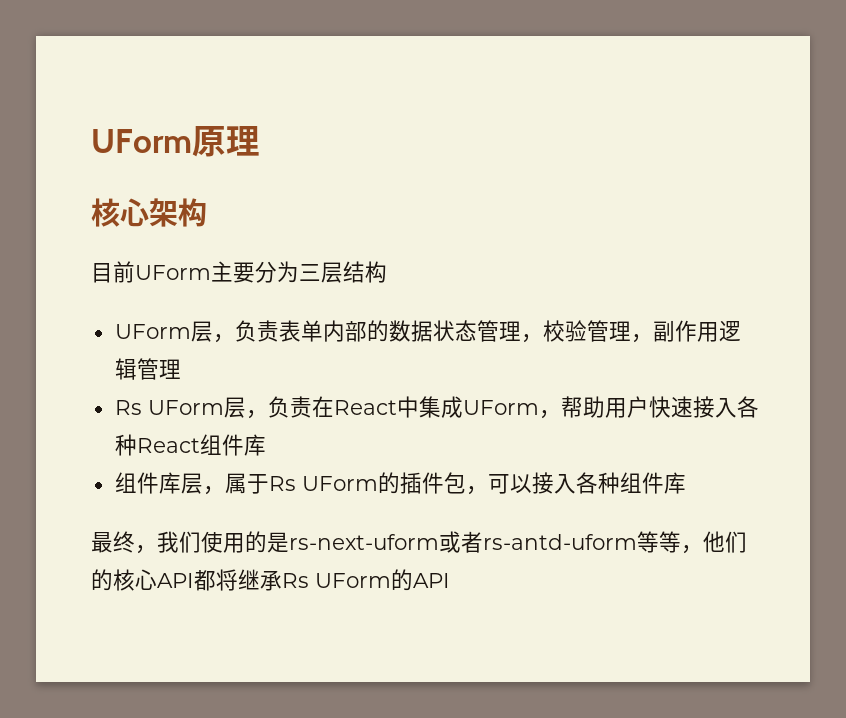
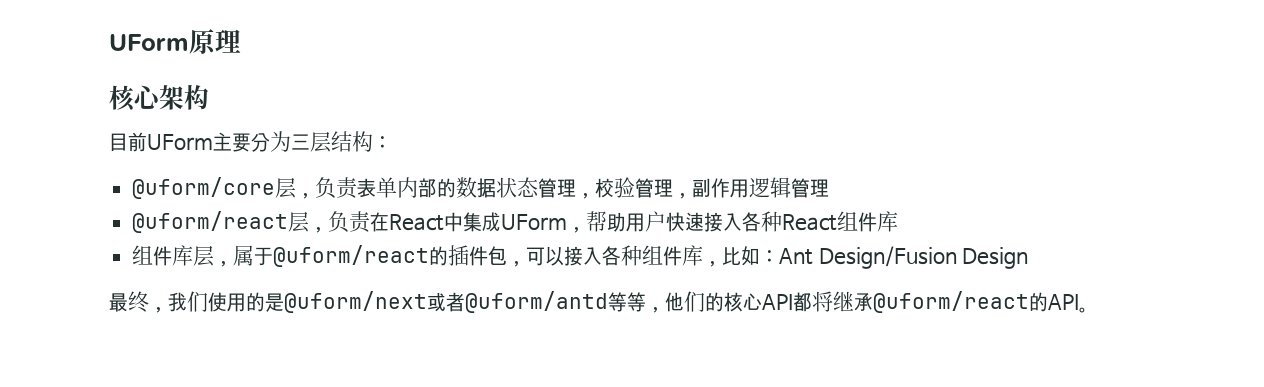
[114,324,191,339] // UForm -> [373,136,392,149] [132,177,276,199] ： // @uform/core
[114,400,224,415] Rs UForm -> [132,211,289,233] @uform/react
[268,476,378,491] Rs UForm -> [273,245,430,267] @uform/react
(686, 483) none -> [703,246,1029,269] ，比如：Ant Design/Fusion Design
[289,531,637,553] rs-next-uform或者rs-antd-uform -> [284,291,608,313] @uform/next或者@uform/antd
[282,569,450,591] Rs UForm的API -> [873,291,1088,313] @uform/react的API。

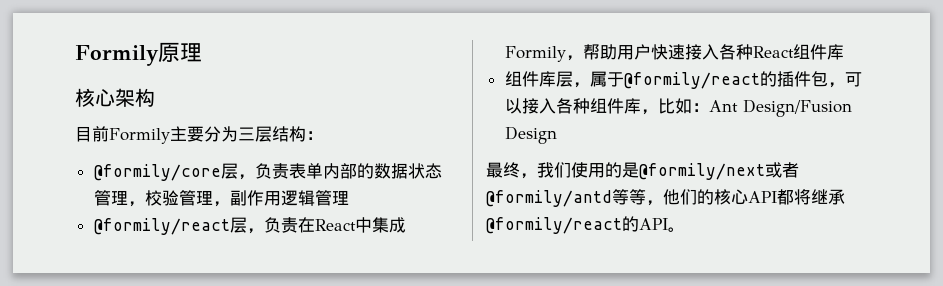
[109,34,189,51] UForm -> [75,45,159,66] Formily
[147,134,213,150] UForm -> [109,128,170,144] Formily
[132,177,276,199] @uform/core -> [93,164,221,181] @formily/core
[132,211,289,233] @uform/react -> [93,218,230,235] @formily/react
[501,214,568,230] UForm -> [504,46,566,62] Formily
[273,245,430,267] @uform/react -> [623,72,760,89] @formily/react
[284,291,608,313] @uform/next或者@uform/antd -> [639,162,799,180] [486,190,612,207] @formily/next或者@formily/antd
[873,291,1029,313] @uform/react -> [486,217,622,234] @formily/react

